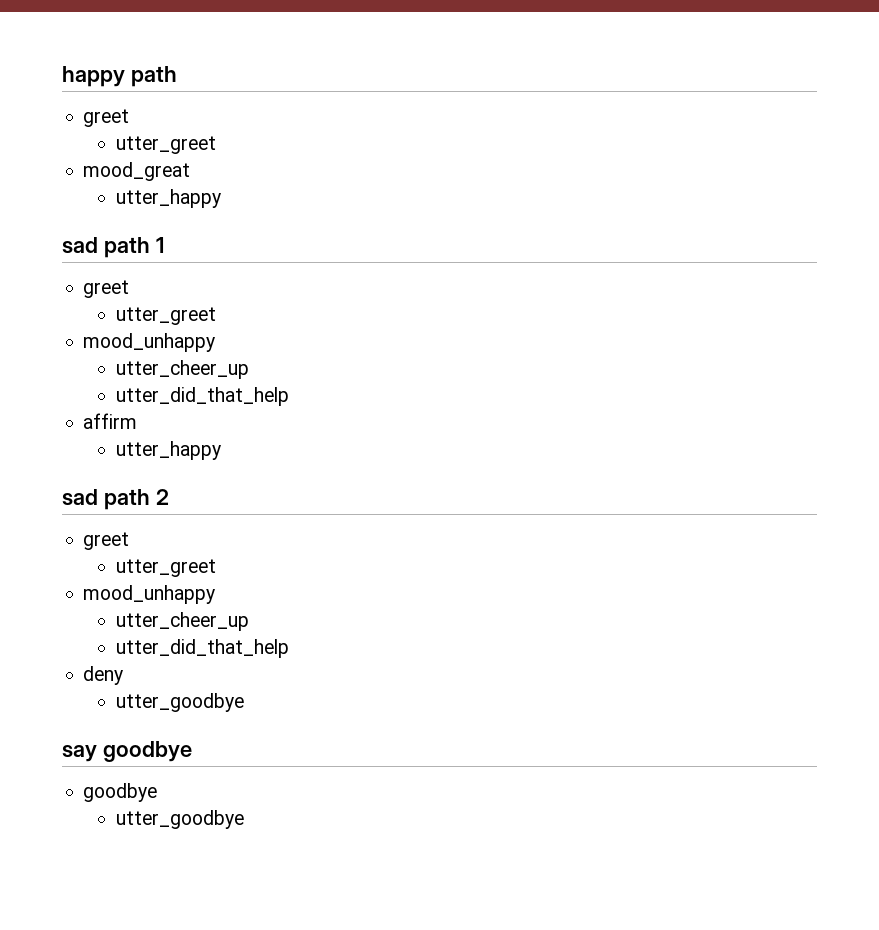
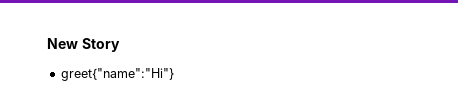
[62,66,177,87] [83,109,130,127] [115,136,216,154] [83,162,191,181] [115,189,221,208] [62,237,164,258] [83,280,130,298] [115,307,216,325] [83,333,216,352] [115,360,249,379] [115,387,289,406] [83,413,138,429] [115,441,221,460] [62,489,169,510] [83,532,130,550] [115,559,216,577] [83,585,216,604] [115,612,249,631] [115,639,289,658] [83,666,124,685] [115,693,244,712] [62,741,192,762] [83,783,158,802] [115,810,244,829] happy path // greet // utter_greet // mood_great // utter_happy // sad path 1 // greet // utter_greet // mood_unhappy // utter_cheer_up // utter_did_that_help // affirm // utter_happy // sad path 2 // greet // utter_greet // mood_unhappy // utter_cheer_up // utter_did_that_help // deny // utter_goodbye // say goodbye // goodbye // utter_goodbye -> [47,38,120,52] [60,68,174,81] New Story // greet{"name":"Hi"}

